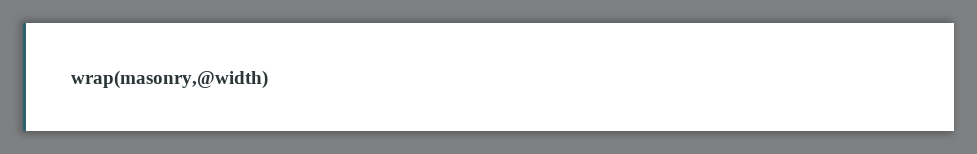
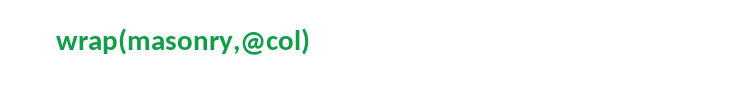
[71,70,268,89] wrap(masonry,@width) -> [56,28,310,55] wrap(masonry,@col)

